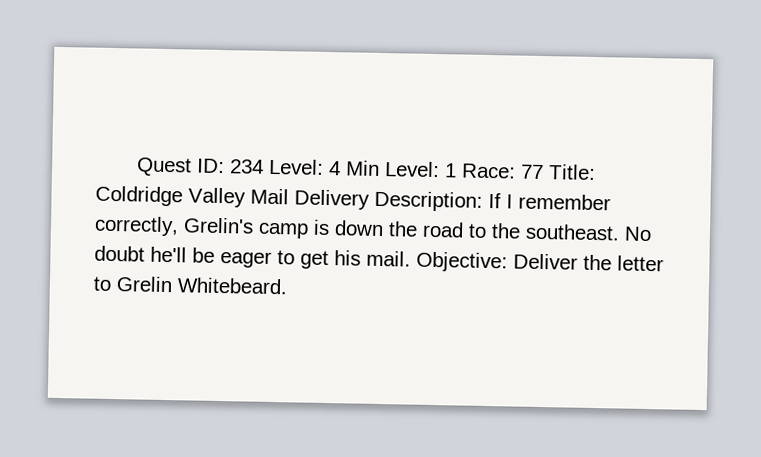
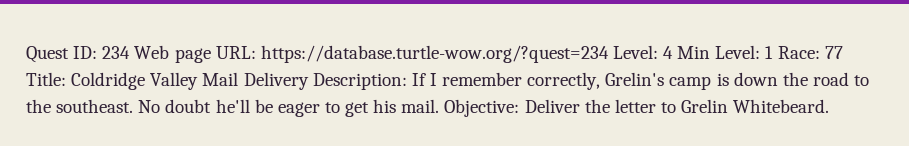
(265, 166) none -> [134,45,609,63] Web page URL: https://database.turtle-wow.org/?quest=234

